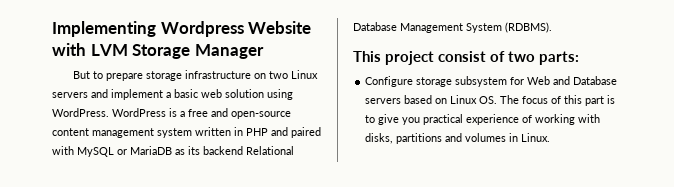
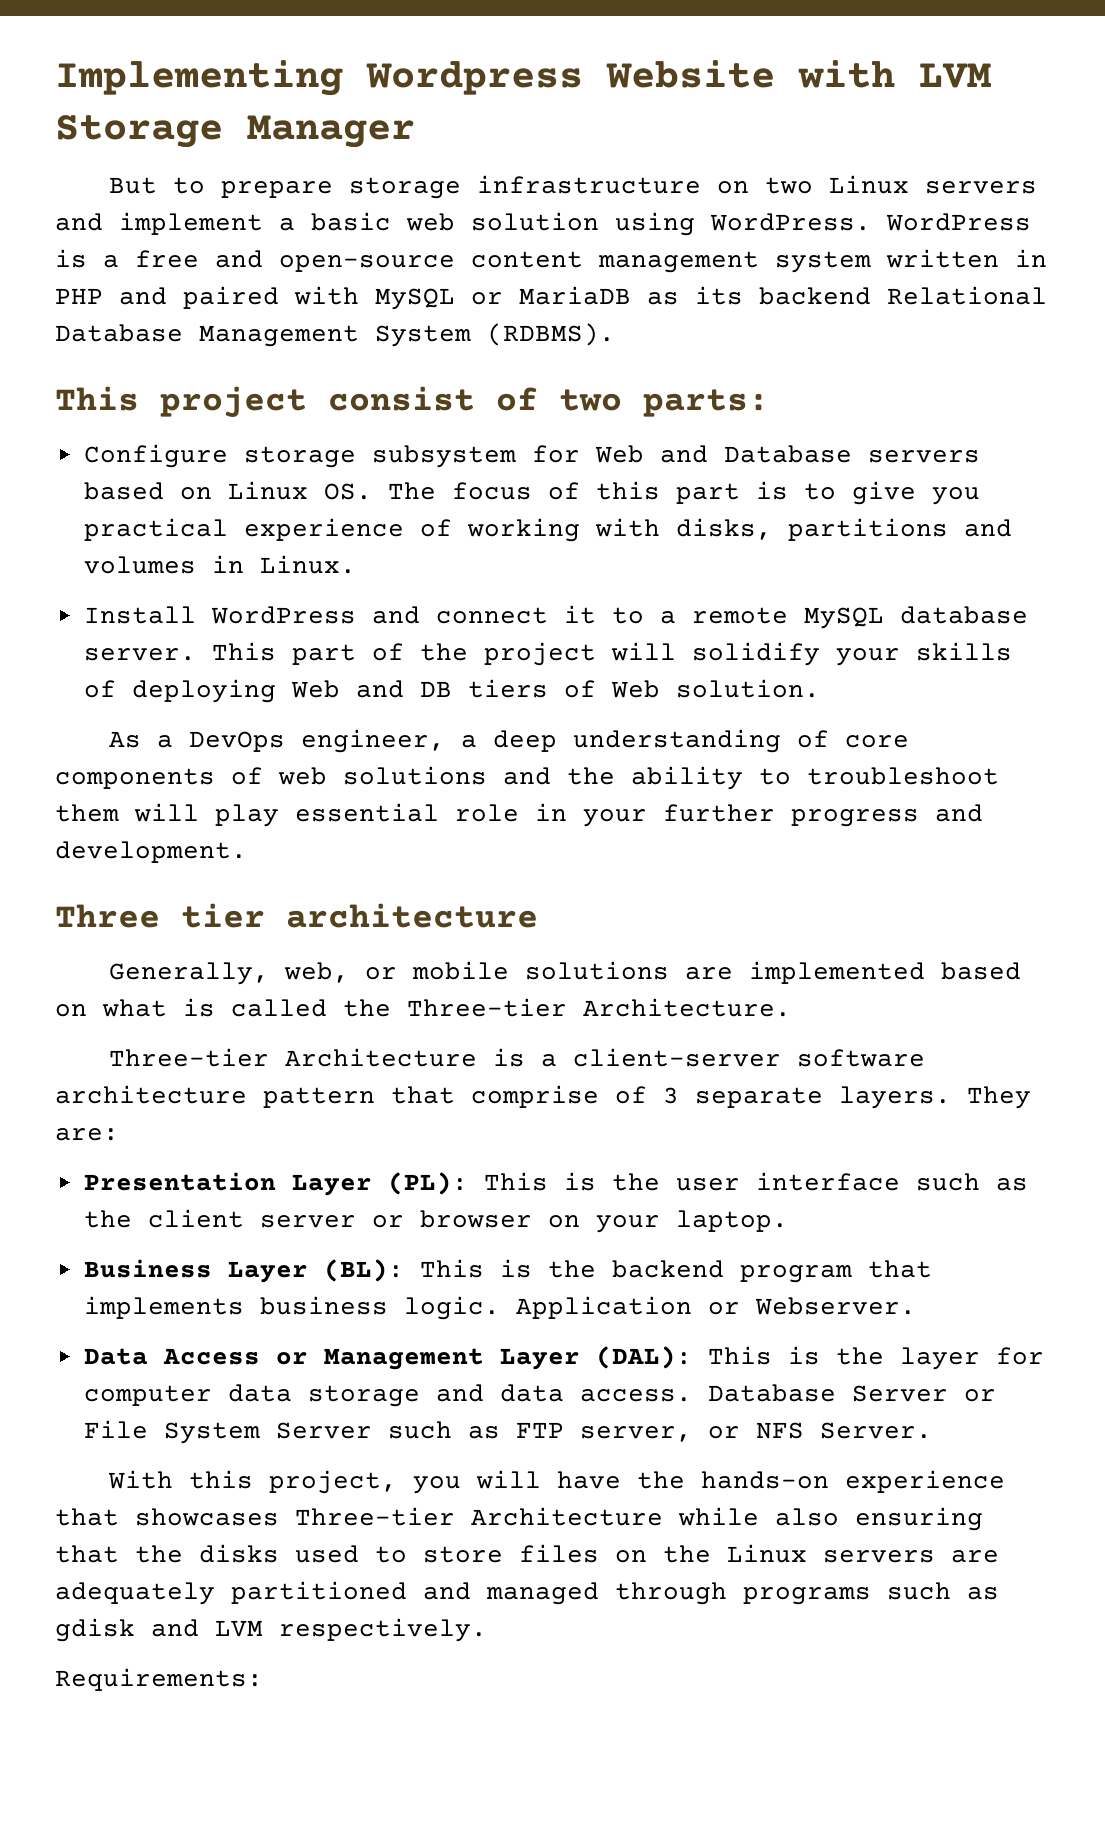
(551, 137) none -> [83,605,1028,629] [83,642,1012,666] [83,679,820,703] [108,729,909,753] [55,766,999,790] [55,803,983,827] [55,841,247,863] [55,903,538,928] [108,961,1021,985] [55,998,791,1017] [108,1048,925,1067] [55,1085,1031,1109] [55,1128,119,1141] [83,1172,1028,1196] [83,1209,788,1233] [83,1259,932,1283] [83,1296,916,1320] [83,1346,1044,1370] [83,1384,996,1407] [83,1420,932,1444] [107,1470,1005,1494] [55,1507,983,1531] [55,1544,999,1563] [55,1581,999,1605] [55,1618,487,1642] [55,1668,263,1691] // Install WordPress and connect it to a remote MySQL database server. This part of the project will solidify your skills of deploying Web and DB tiers of Web solution. // As a DevOps engineer, a deep understanding of core components of web solutions and the ability to troubleshoot them will play essential role in your further progress and development. // Three tier architecture // Generally, web, or mobile solutions are implemented based on what is called the Three-tier Architecture. // Three-tier Architecture is a client-server software architecture pattern that comprise of 3 separate layers. They are: // Presentation Layer (PL): This is the user interface such as the client server or browser on your laptop. // Business Layer (BL): This is the backend program that implements business logic. Application or Webserver. // Data Access or Management Layer (DAL): This is the layer for computer data storage and data access. Database Server or File System Server such as FTP server, or NFS Server. // With this project, you will have the hands-on experience that showcases Three-tier Architecture while also ensuring that the disks used to store files on the Linux servers are adequately partitioned and managed through programs such as gdisk and LVM respectively. // Requirements:

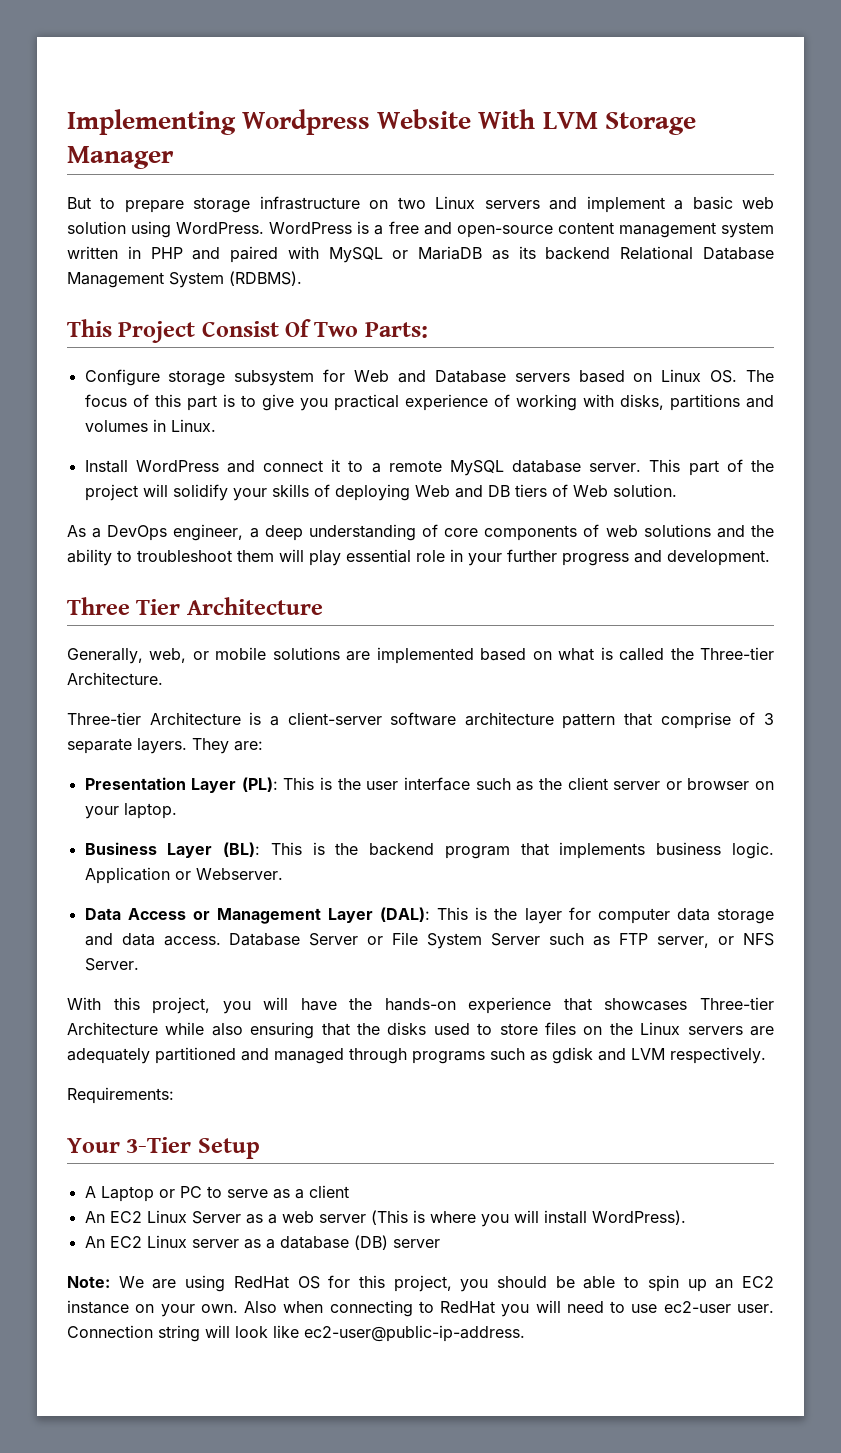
[798,60,895,88] with -> [478,109,536,129] With
[160,386,769,418] project consist of two parts: -> [118,319,428,343] Project Consist Of Two Parts:
[181,903,538,928] tier architecture -> [136,597,323,615] Tier Architecture
(263, 1679) none -> [67,1137,260,1159] [84,1185,349,1202] [84,1210,686,1227] [84,1235,440,1250] [67,1275,775,1292] [67,1300,774,1317] [67,1325,525,1342] // Your 3-Tier Setup // A Laptop or PC to serve as a client // An EC2 Linux Server as a web server (This is where you will install WordPress). // An EC2 Linux server as a database (DB) server // Note: We are using RedHat OS for this project, you should be able to spin up an EC2 instance on your own. Also when connecting to RedHat you will need to use ec2-user user. Connection string will look like ec2-user@public-ip-address.

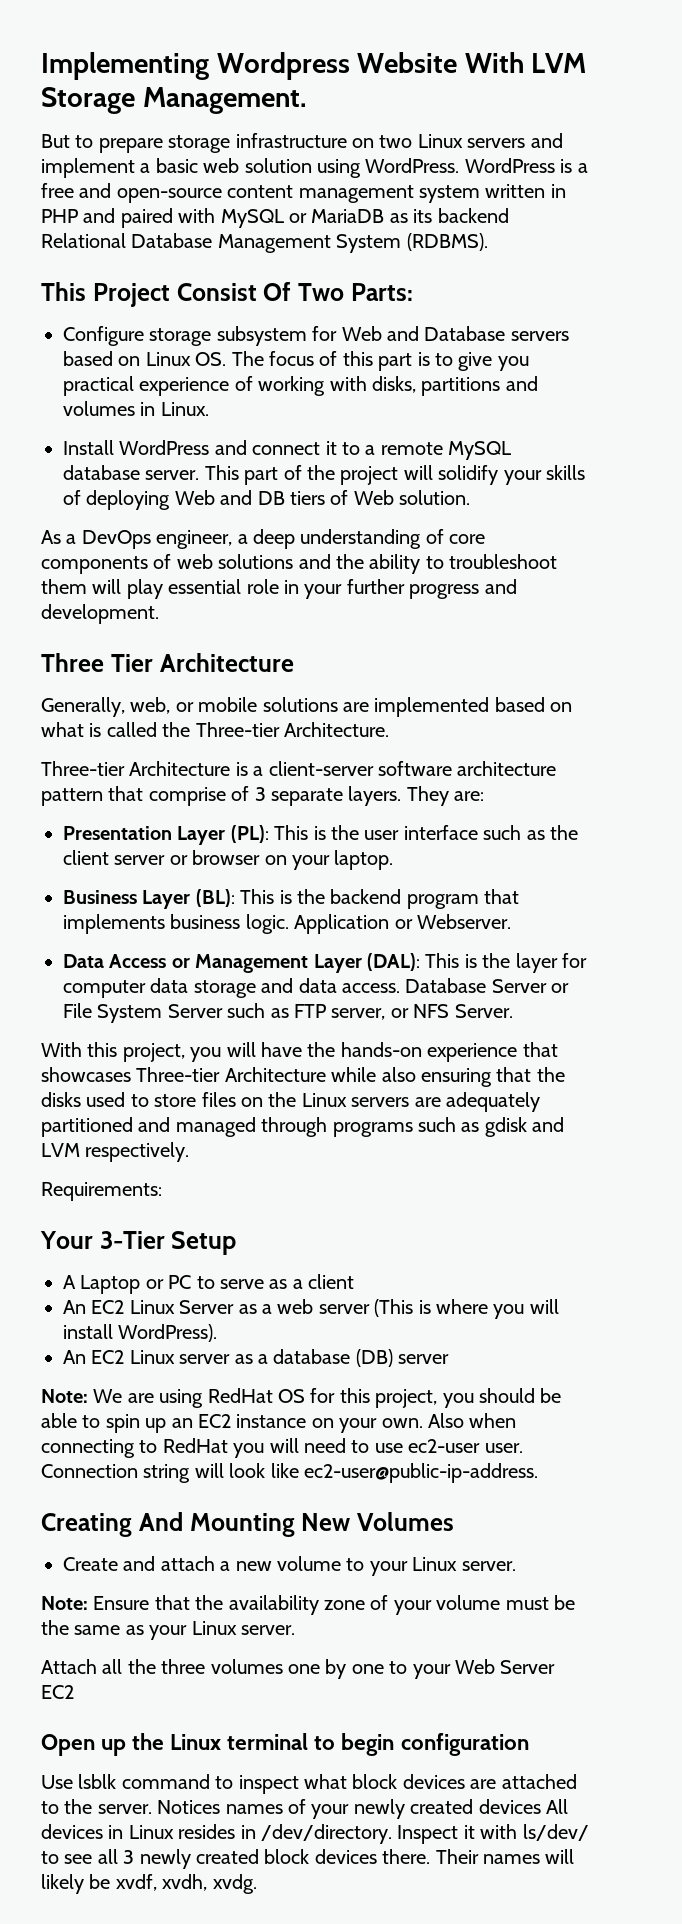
[67,146,174,169] Manager -> [142,87,307,114] Management.
(525, 1333) none -> [41,1512,454,1537] [63,1556,516,1576] [41,1595,575,1615] [41,1620,295,1640] [41,1659,556,1679] [41,1685,74,1699] [41,1733,529,1756] [41,1774,577,1794] [41,1799,568,1819] [41,1824,589,1844] [41,1849,575,1869] [41,1874,257,1894] // Creating And Mounting New Volumes // Create and attach a new volume to your Linux server. // Note: Ensure that the availability zone of your volume must be the same as your Linux server. // Attach all the three volumes one by one to your Web Server EC2 // Open up the Linux terminal to begin configuration // Use lsblk command to inspect what block devices are attached to the server. Notices names of your newly created devices All devices in Linux resides in /dev/directory. Inspect it with ls/dev/ to see all 3 newly created block devices there. Their names will likely be xvdf, xvdh, xvdg.

